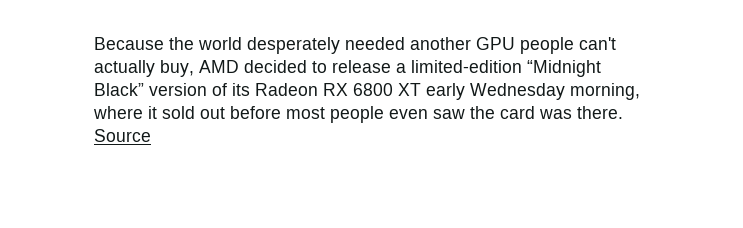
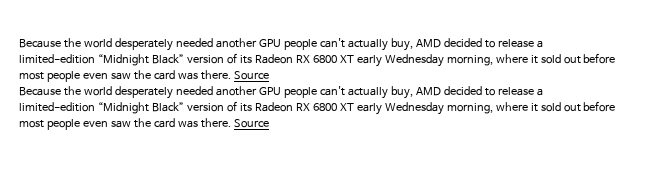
(151, 135) none -> [19,86,543,99] [19,101,616,115] [19,118,269,130] // Because the world desperately needed another GPU people can't actually buy, AMD decided to release a limited-edition “Midnight Black” version of its Radeon RX 6800 XT early Wednesday morning, where it sold out before most people even saw the card was there. Source

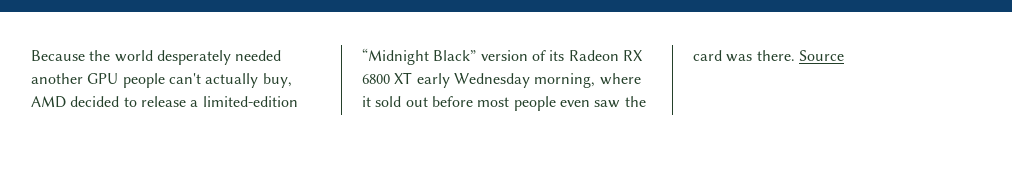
[19,86,543,99] [19,101,616,115] [19,118,269,130] // Because the world desperately needed another GPU people can't actually buy, AMD decided to release a limited-edition “Midnight Black” version of its Radeon RX 6800 XT early Wednesday morning, where it sold out before most people even saw the card was there. Source -> (844, 55) none

